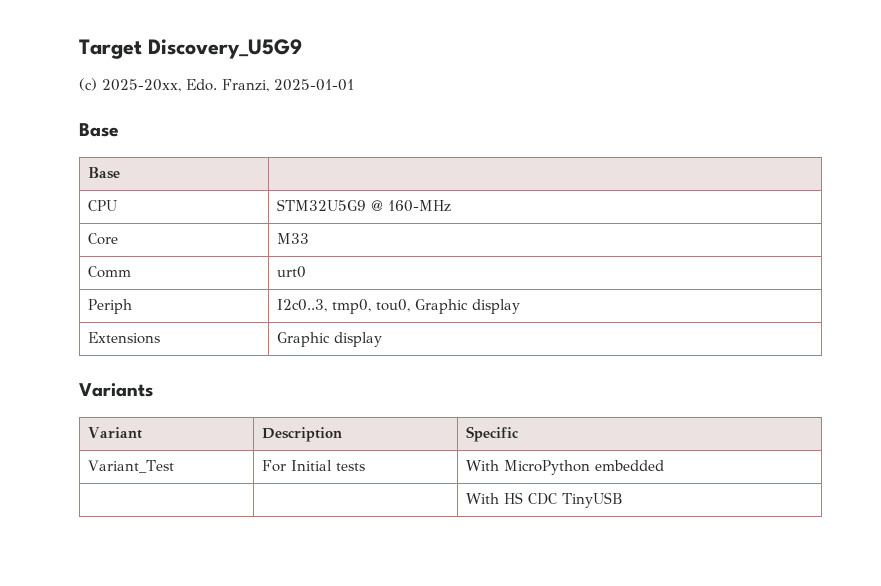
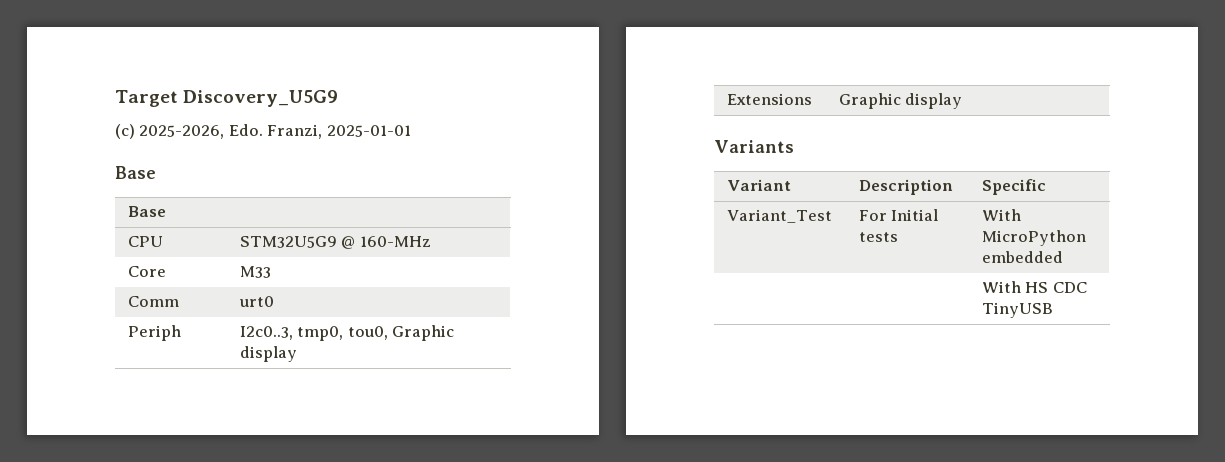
[102,79,181,92] 2025-20xx, -> [139,125,225,139] 2025-2026,

